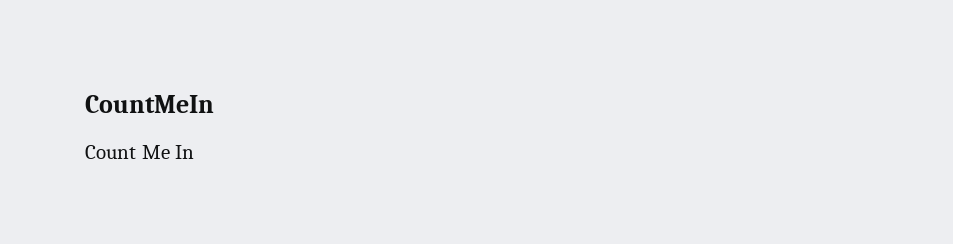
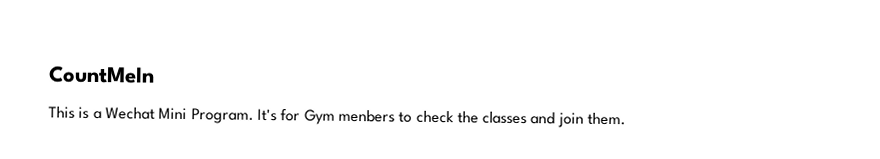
[85,145,195,159] Count Me In -> [48,106,627,128] This is a Wechat Mini Program. It's for Gym menbers to check the classes and join them.

